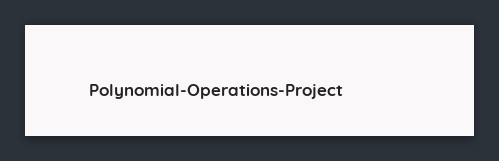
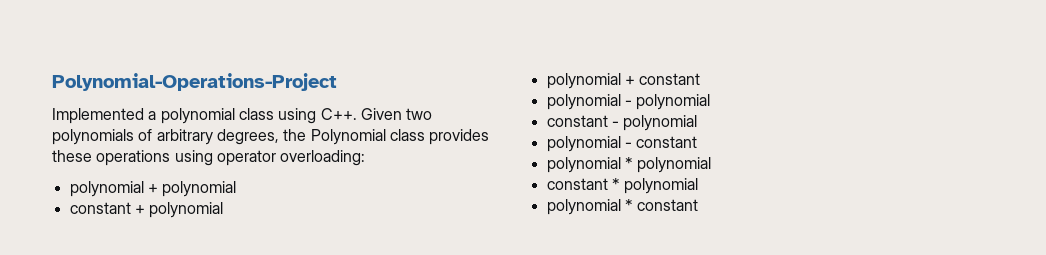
(343, 91) none -> [52,108,433,124] [52,129,490,145] [52,150,366,166] [69,181,237,197] [69,202,224,218] [546,73,701,89] [546,94,711,110] [546,115,698,131] [546,136,698,152] [546,157,712,173] [546,178,699,194] [546,199,699,215] // Implemented a polynomial class using C++. Given two polynomials of arbitrary degrees, the Polynomial class provides these operations using operator overloading: // polynomial + polynomial // constant + polynomial // polynomial + constant // polynomial - polynomial // constant - polynomial // polynomial - constant // polynomial * polynomial // constant * polynomial // polynomial * constant

